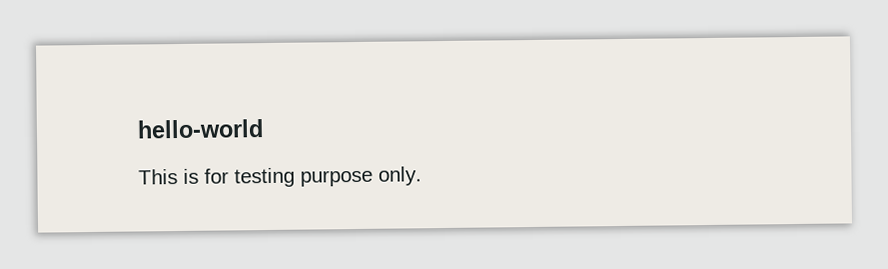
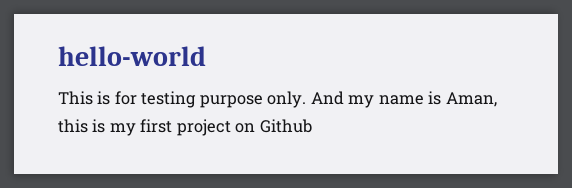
(422, 176) none -> [310,91,497,108] [58,119,312,136] And my name is Aman, this is my first project on Github

